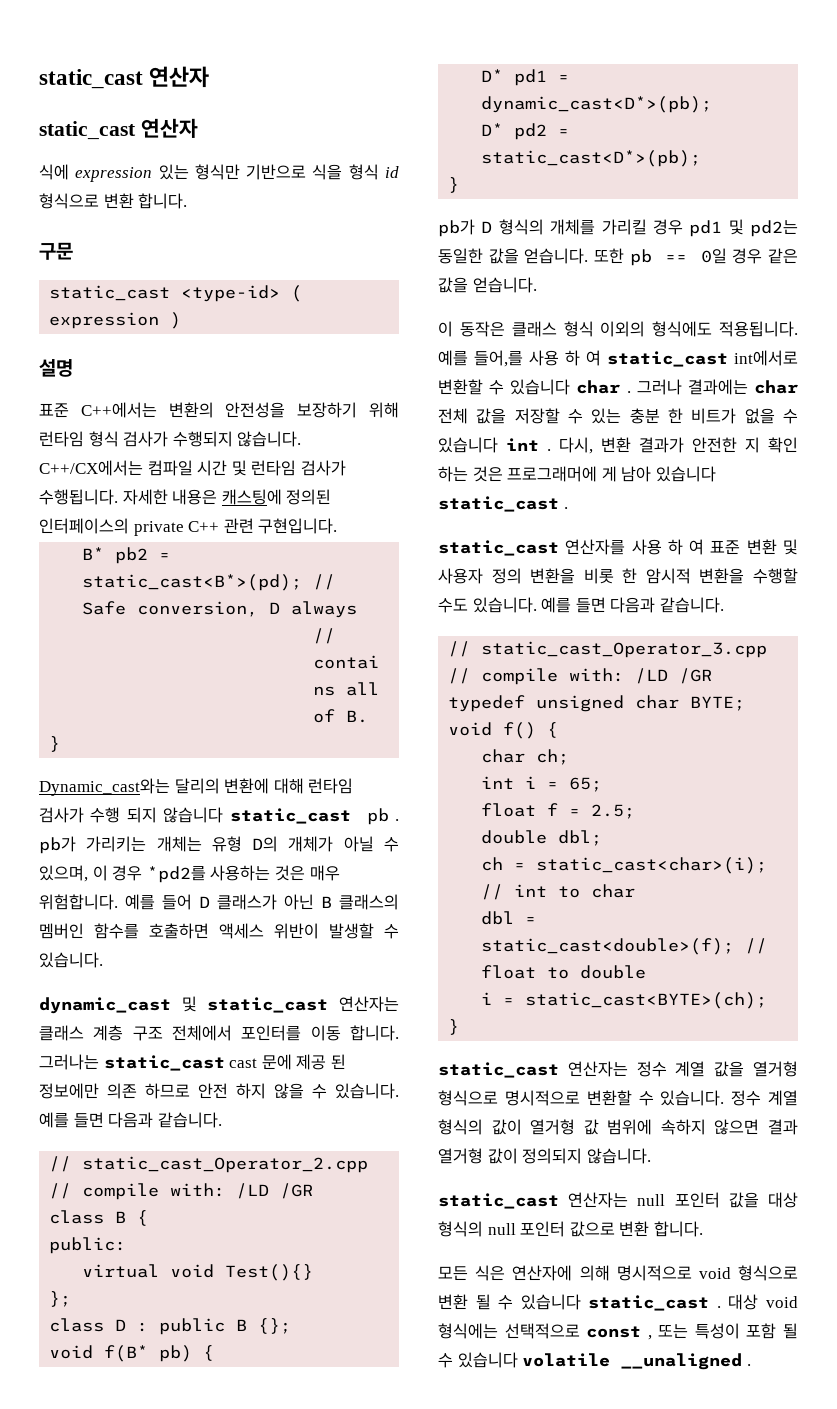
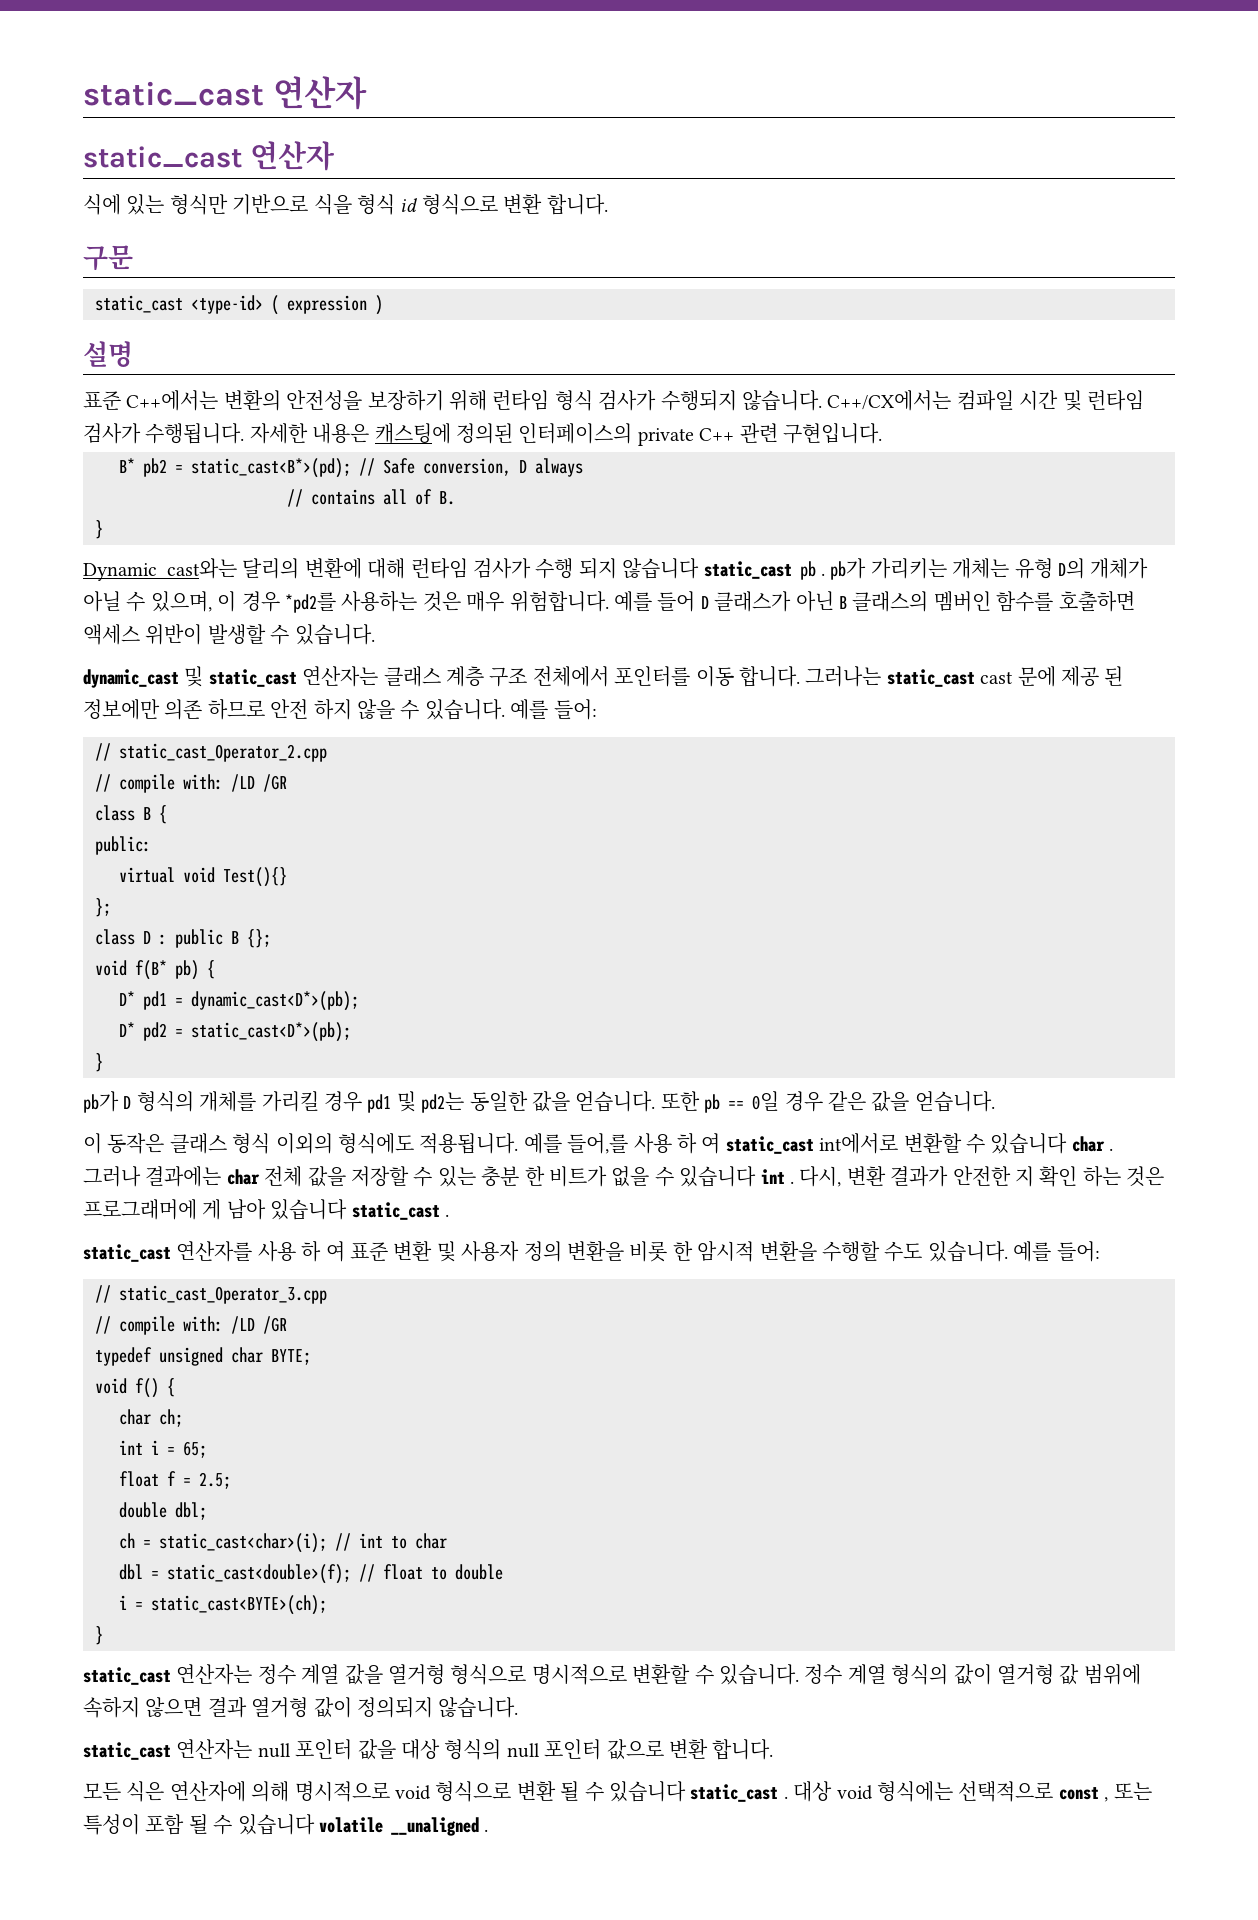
[75,167,153,182] expression -> (121, 204) none
[73,1112,222,1128] 들면 다음과 같습니다. -> [553,699,597,720] 들어:
[575,597,724,613] 들면 다음과 같습니다. -> [1056,1241,1100,1262] 들어:

